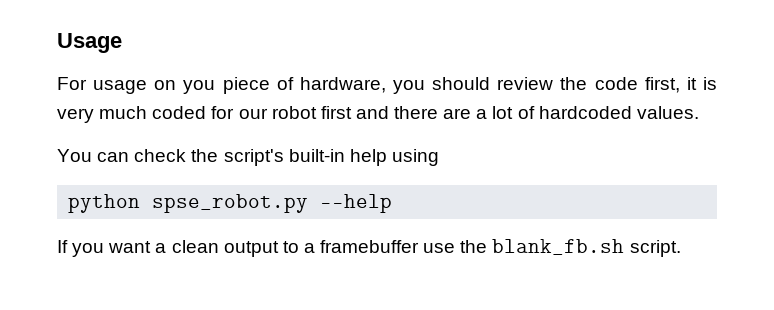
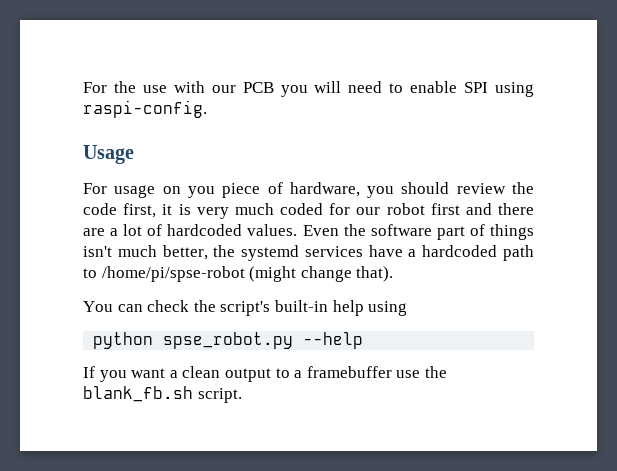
(57, 43) none -> [83,81,534,97] [83,100,207,118] For the use with our PCB you will need to enable SPI using raspi-config. //
(699, 112) none -> [302,224,534,240] [83,245,534,261] [83,266,394,282] Even the software part of things isn't much better, the systemd services have a hardcoded path to /home/pi/spse-robot (might change that).

